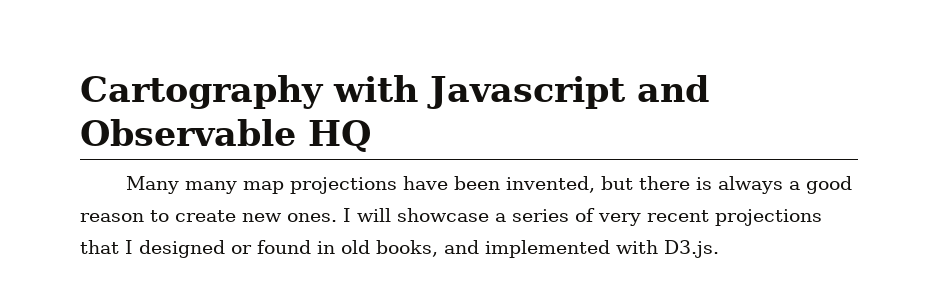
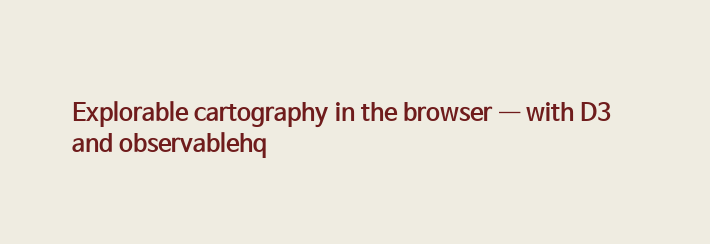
[80,75,709,109] [80,119,371,152] [125,176,852,194] [80,208,822,226] [80,240,719,258] Cartography with Javascript and Observable HQ // Many many map projections have been invented, but there is always a good reason to create new ones. I will showcase a series of very recent projections that I designed or found in old books, and implemented with D3.js. -> [72,101,612,128] [72,132,268,158] Explorable cartography in the browser — with D3 and observablehq

